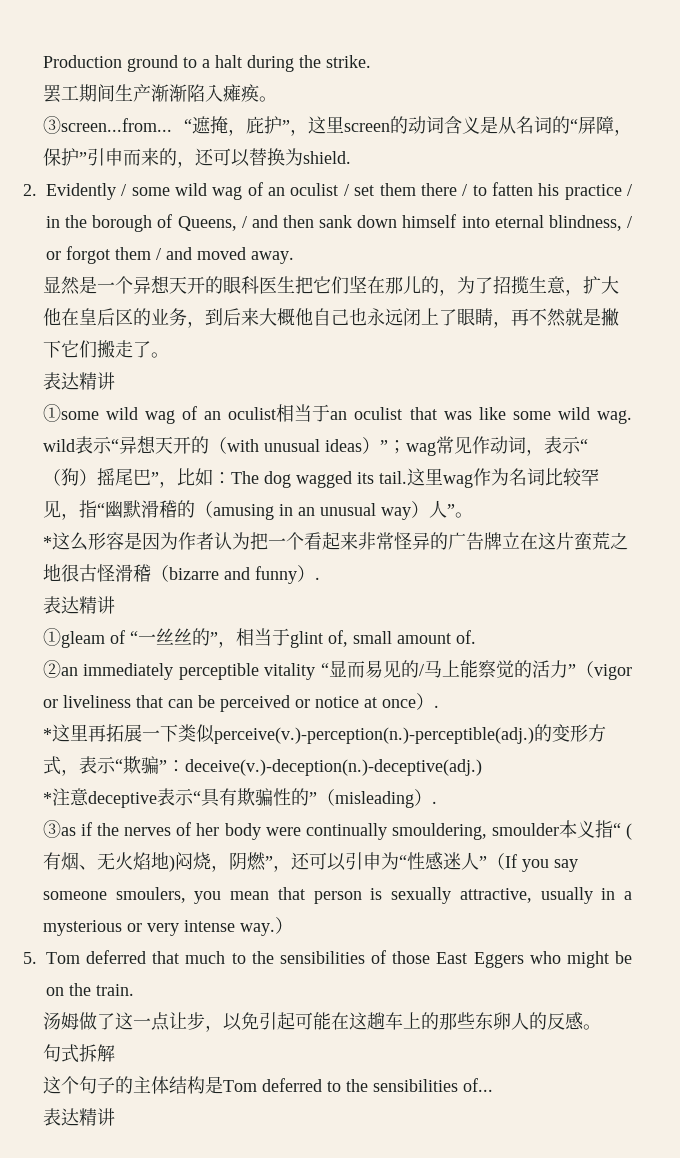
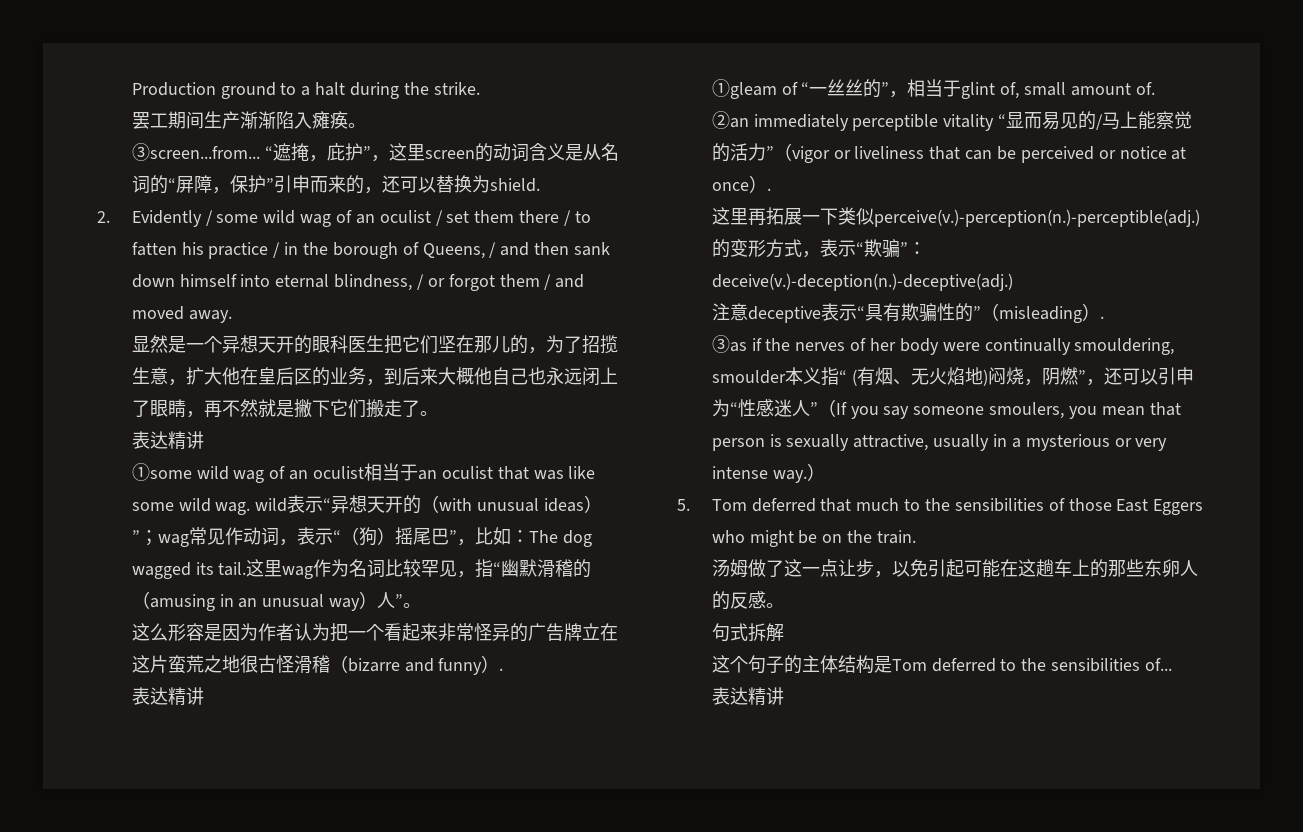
[42,536,52,548] * -> (422, 605) none
[42,728,52,740] * -> (771, 189) none
[42,792,52,804] * -> (1013, 282) none

